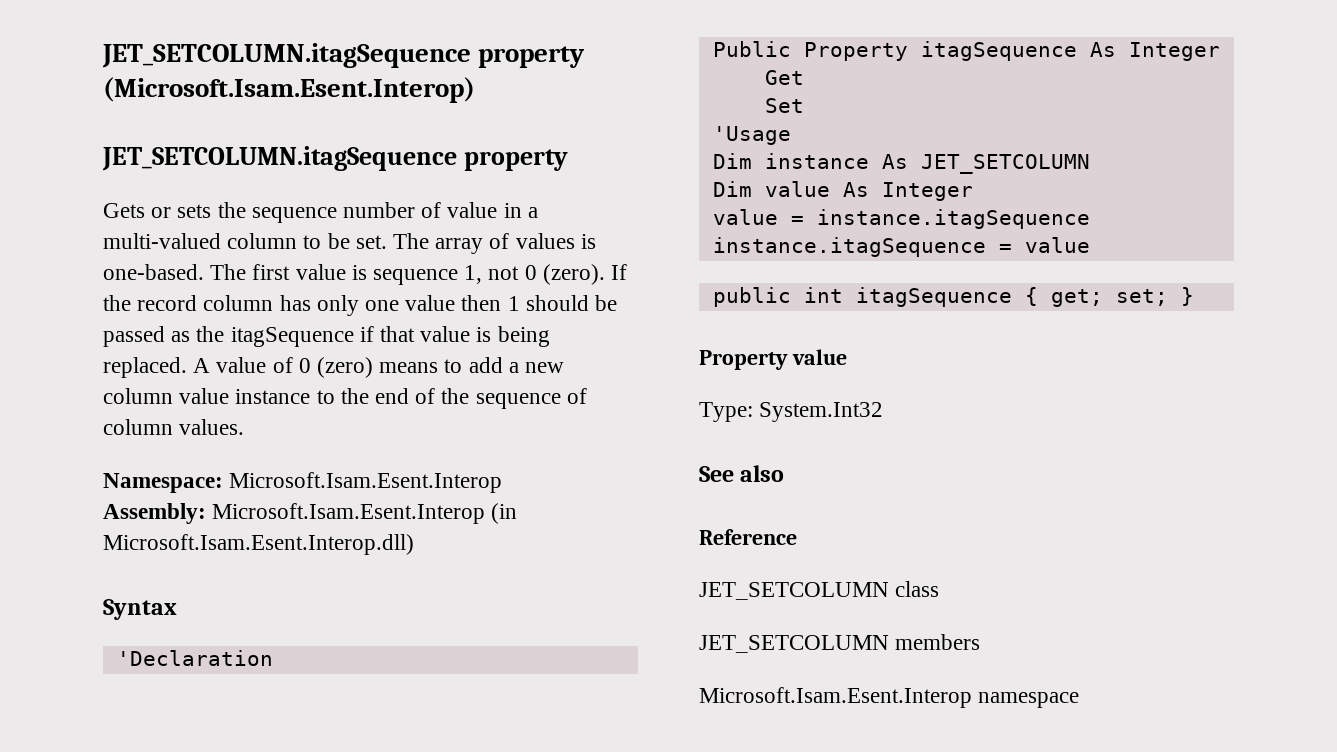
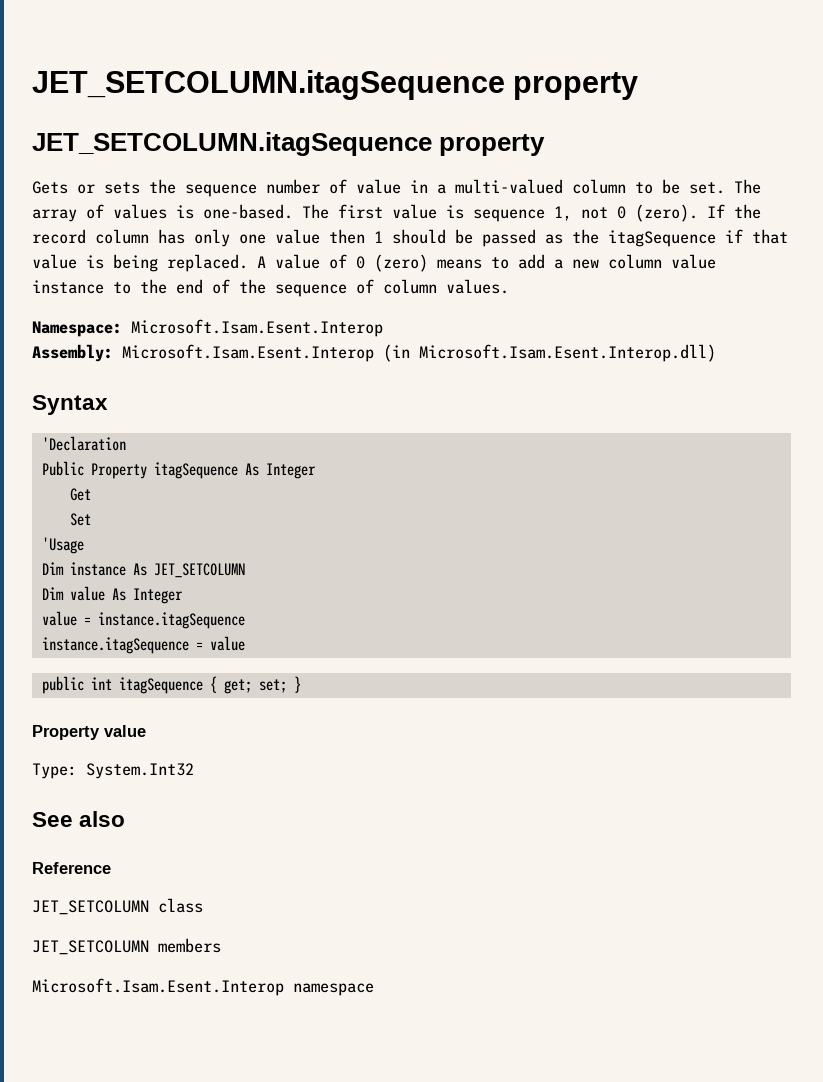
[102,43,586,68] [103,77,475,103] JET_SETCOLUMN.itagSequence property (Microsoft.Isam.Esent.Interop) -> [32,70,639,100] JET_SETCOLUMN.itagSequence property

